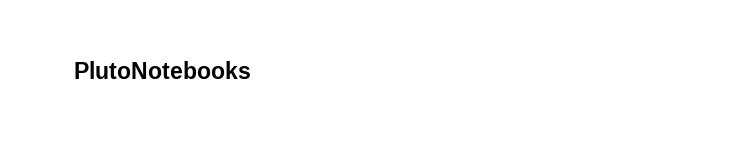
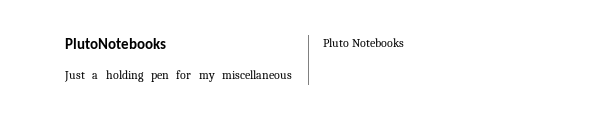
(251, 70) none -> [64,70,292,82] [323,38,405,47] // Just a holding pen for my miscellaneous Pluto Notebooks

